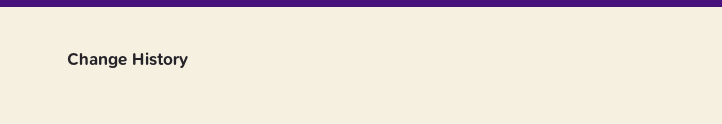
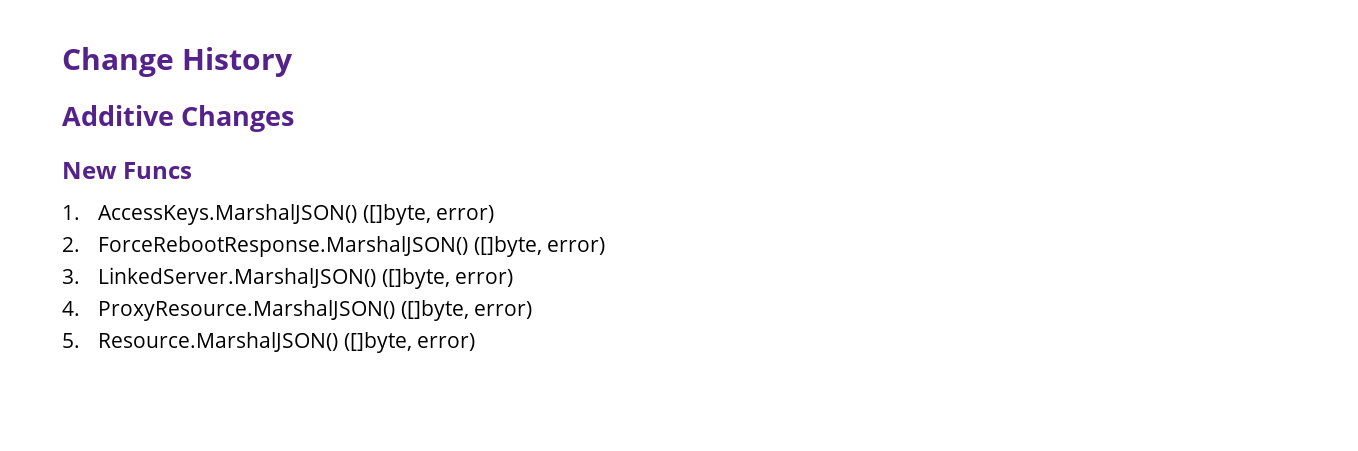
(188, 60) none -> [62,105,295,132] [62,162,193,179] [62,204,495,225] [62,236,606,257] [62,267,514,289] [62,300,533,321] [62,332,476,353] // Additive Changes // New Funcs // 1. AccessKeys.MarshalJSON() ([]byte, error) // 2. ForceRebootResponse.MarshalJSON() ([]byte, error) // 3. LinkedServer.MarshalJSON() ([]byte, error) // 4. ProxyResource.MarshalJSON() ([]byte, error) // 5. Resource.MarshalJSON() ([]byte, error)

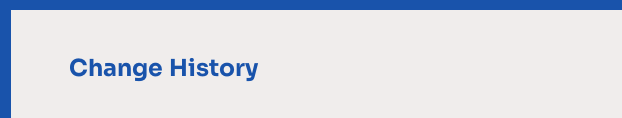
[62,105,295,132] [62,162,193,179] [62,204,495,225] [62,236,606,257] [62,267,514,289] [62,300,533,321] [62,332,476,353] // Additive Changes // New Funcs // 1. AccessKeys.MarshalJSON() ([]byte, error) // 2. ForceRebootResponse.MarshalJSON() ([]byte, error) // 3. LinkedServer.MarshalJSON() ([]byte, error) // 4. ProxyResource.MarshalJSON() ([]byte, error) // 5. Resource.MarshalJSON() ([]byte, error) -> (260, 69) none

